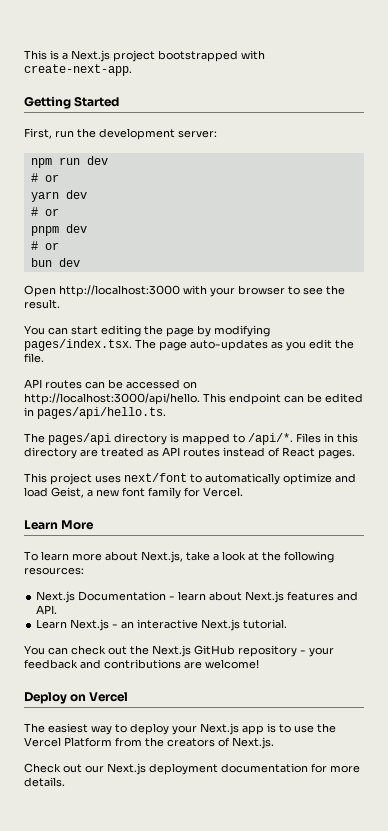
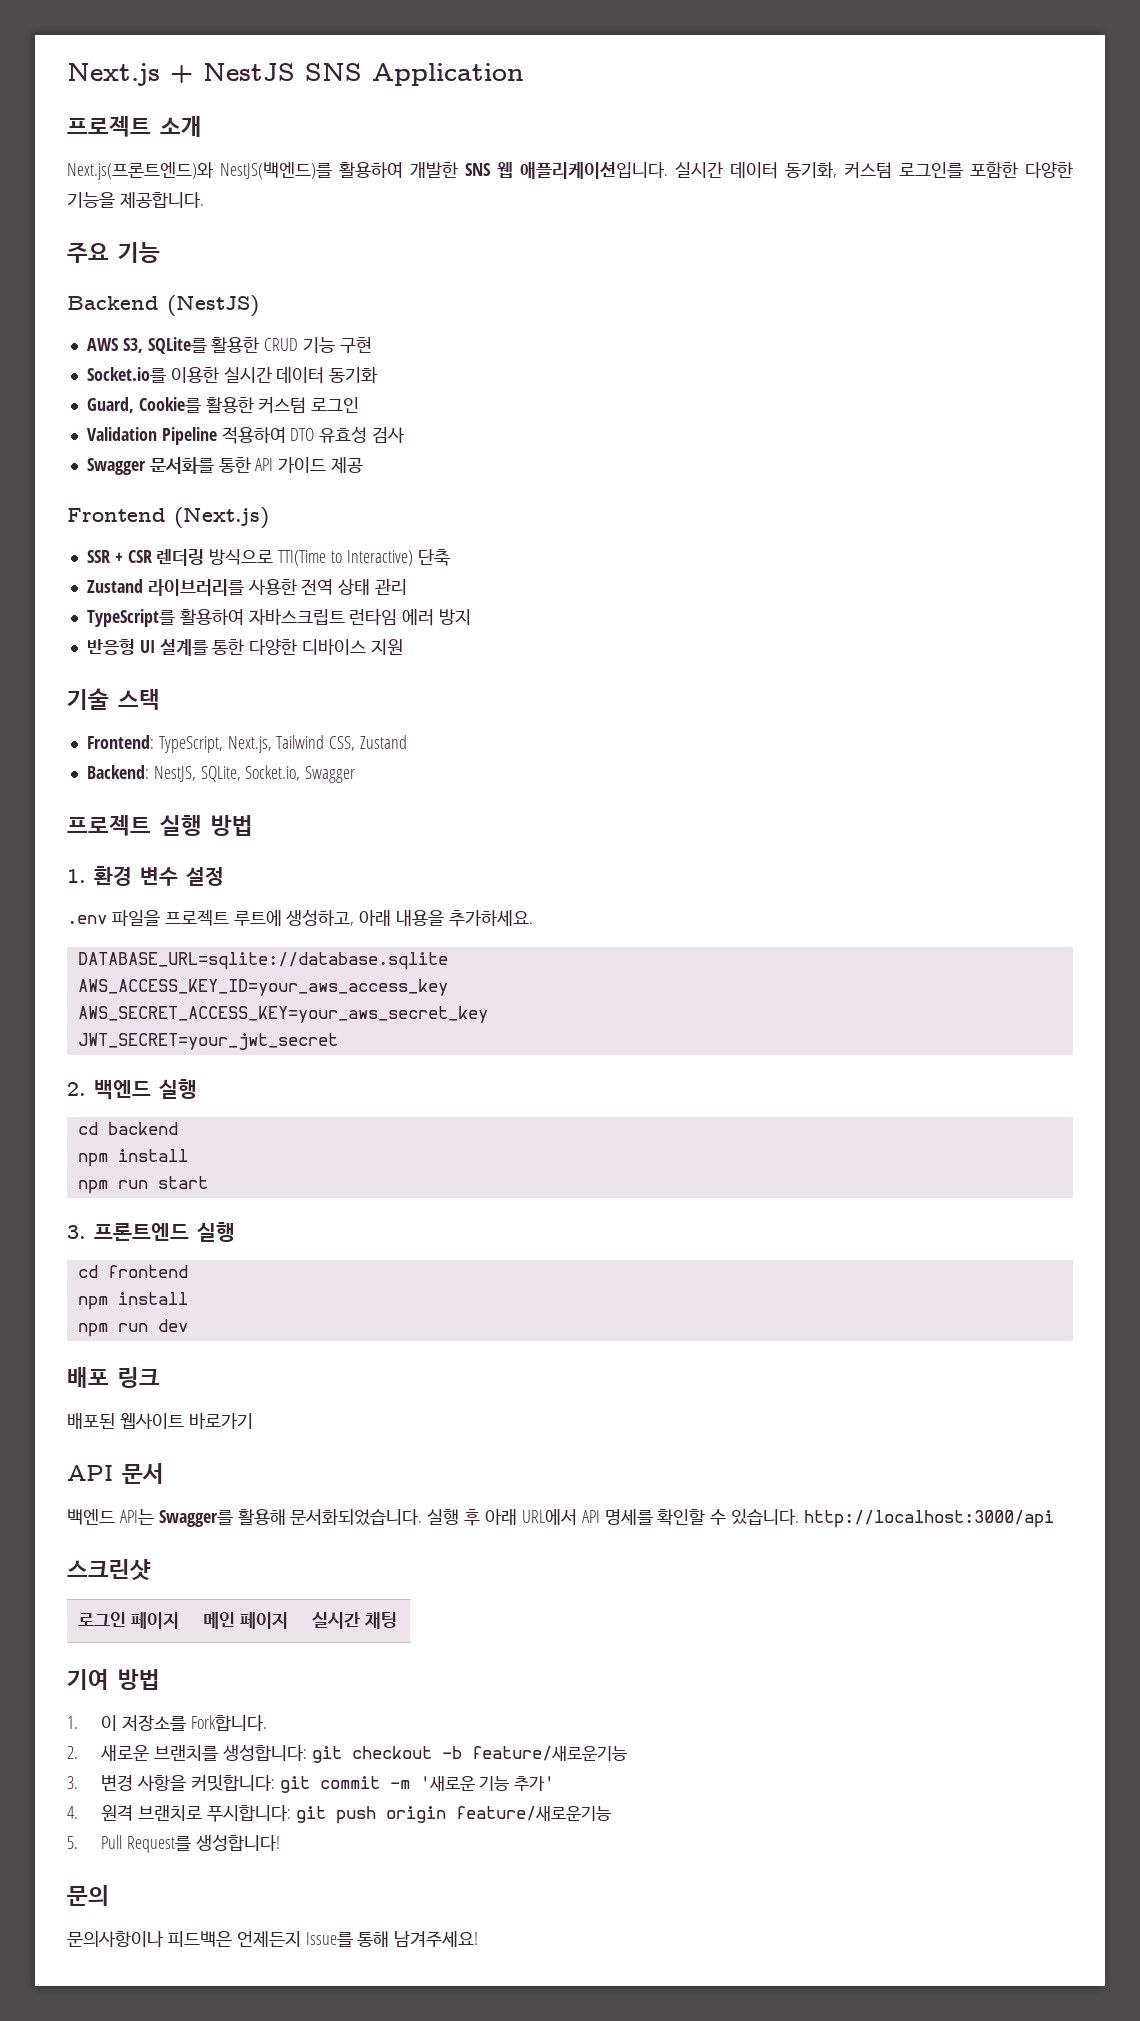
[24,50,265,62] [24,64,132,76] [24,96,120,109] [24,128,217,140] [30,156,108,168] [30,173,59,182] [30,190,87,202] [30,207,59,216] [30,224,87,236] [30,241,59,250] [30,258,80,267] [24,285,345,297] [24,299,60,309] [24,325,270,337] [24,339,354,351] [24,353,44,363] [24,379,197,389] [24,393,363,405] [24,407,166,419] [24,433,358,445] [24,447,355,459] [24,473,356,485] [24,487,243,499] [24,520,95,530] [24,551,334,563] [24,567,84,575] [36,591,359,603] [36,605,58,614] [36,619,288,631] [24,645,334,657] [24,659,259,669] [24,692,129,704] [24,723,336,735] [24,737,274,749] [24,763,360,775] [24,777,65,787] This is a Next.js project bootstrapped with create-next-app. // Getting Started // First, run the development server: // npm run dev // # or // yarn dev // # or // pnpm dev // # or // bun dev // Open http://localhost:3000 with your browser to see the result. // You can start editing the page by modifying pages/index.tsx. The page auto-updates as you edit the file. // API routes can be accessed on http://localhost:3000/api/hello. This endpoint can be edited in pages/api/hello.ts. // The pages/api directory is mapped to /api/*. Files in this directory are treated as API routes instead of React pages. // This project uses next/font to automatically optimize and load Geist, a new font family for Vercel. // Learn More // To learn more about Next.js, take a look at the following resources: // Next.js Documentation - learn about Next.js features and API. // Learn Next.js - an interactive Next.js tutorial. // You can check out the Next.js GitHub repository - your feedback and contributions are welcome! // Deploy on Vercel // The easiest way to deploy your Next.js app is to use the Vercel Platform from the creators of Next.js. // Check out our Next.js deployment documentation for more details. -> [67,63,524,86] [67,116,202,137] [67,161,1073,180] [67,192,204,208] [67,242,160,263] [67,295,259,317] [86,336,372,354] [86,366,379,384] [86,396,360,413] [86,427,406,445] [86,457,364,475] [67,507,269,529] [86,549,450,566] [86,578,408,596] [86,608,472,627] [86,638,403,656] [67,688,160,710] [86,735,408,753] [86,765,356,783] [67,815,253,836] [67,866,224,886] [67,910,534,927] [77,952,448,970] [77,979,448,996] [77,1006,488,1023] [77,1033,338,1050] [67,1079,197,1100] [77,1122,178,1135] [77,1149,188,1167] [77,1176,208,1194] [67,1222,235,1242] [77,1265,188,1278] [77,1292,188,1310] [77,1319,188,1337] [67,1367,160,1388] [67,1412,253,1429] [67,1463,164,1484] [67,1508,1055,1528] [67,1559,151,1580] [77,1612,179,1629] [202,1612,288,1629] [311,1612,397,1629] [67,1669,160,1690] [67,1715,267,1731] [67,1745,627,1763] [67,1774,554,1793] [67,1805,611,1824] [67,1835,280,1853] [67,1885,109,1906] [67,1930,479,1947] Next.js + NestJS SNS Application // 프로젝트 소개 // Next.js(프론트엔드)와 NestJS(백엔드)를 활용하여 개발한 SNS 웹 애플리케이션입니다. 실시간 데이터 동기화, 커스텀 로그인를 포함한 다양한 기능을 제공합니다. // 주요 기능 // Backend (NestJS) // AWS S3, SQLite를 활용한 CRUD 기능 구현 // Socket.io를 이용한 실시간 데이터 동기화 // Guard, Cookie를 활용한 커스텀 로그인 // Validation Pipeline 적용하여 DTO 유효성 검사 // Swagger 문서화를 통한 API 가이드 제공 // Frontend (Next.js) // SSR + CSR 렌더링 방식으로 TTI(Time to Interactive) 단축 // Zustand 라이브러리를 사용한 전역 상태 관리 // TypeScript를 활용하여 자바스크립트 런타임 에러 방지 // 반응형 UI 설계를 통한 다양한 디바이스 지원 // 기술 스택 // Frontend: TypeScript, Next.js, Tailwind CSS, Zustand // Backend: NestJS, SQLite, Socket.io, Swagger // 프로젝트 실행 방법 // 1. 환경 변수 설정 // .env 파일을 프로젝트 루트에 생성하고, 아래 내용을 추가하세요. // DATABASE_URL=sqlite://database.sqlite // AWS_ACCESS_KEY_ID=your_aws_access_key // AWS_SECRET_ACCESS_KEY=your_aws_secret_key // JWT_SECRET=your_jwt_secret // 2. 백엔드 실행 // cd backend // npm install // npm run start // 3. 프론트엔드 실행 // cd frontend // npm install // npm run dev // 배포 링크 // 배포된 웹사이트 바로가기 // API 문서 // 백엔드 API는 Swagger를 활용해 문서화되었습니다. 실행 후 아래 URL에서 API 명세를 확인할 수 있습니다. http://localhost:3000/api // 스크린샷 // 로그인 페이지 | 메인 페이지 | 실시간 채팅 // 기여 방법 // 1. 이 저장소를 Fork합니다. // 2. 새로운 브랜치를 생성합니다: git checkout -b feature/새로운기능 // 3. 변경 사항을 커밋합니다: git commit -m '새로운 기능 추가' // 4. 원격 브랜치로 푸시합니다: git push origin feature/새로운기능 // 5. Pull Request를 생성합니다! // 문의 // 문의사항이나 피드백은 언제든지 Issue를 통해 남겨주세요!

